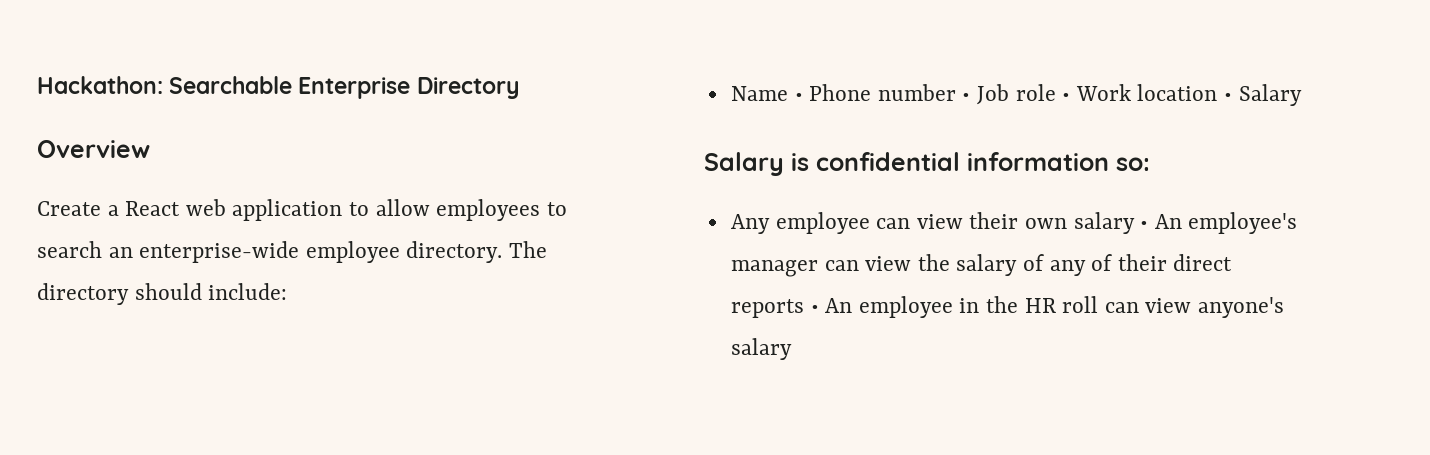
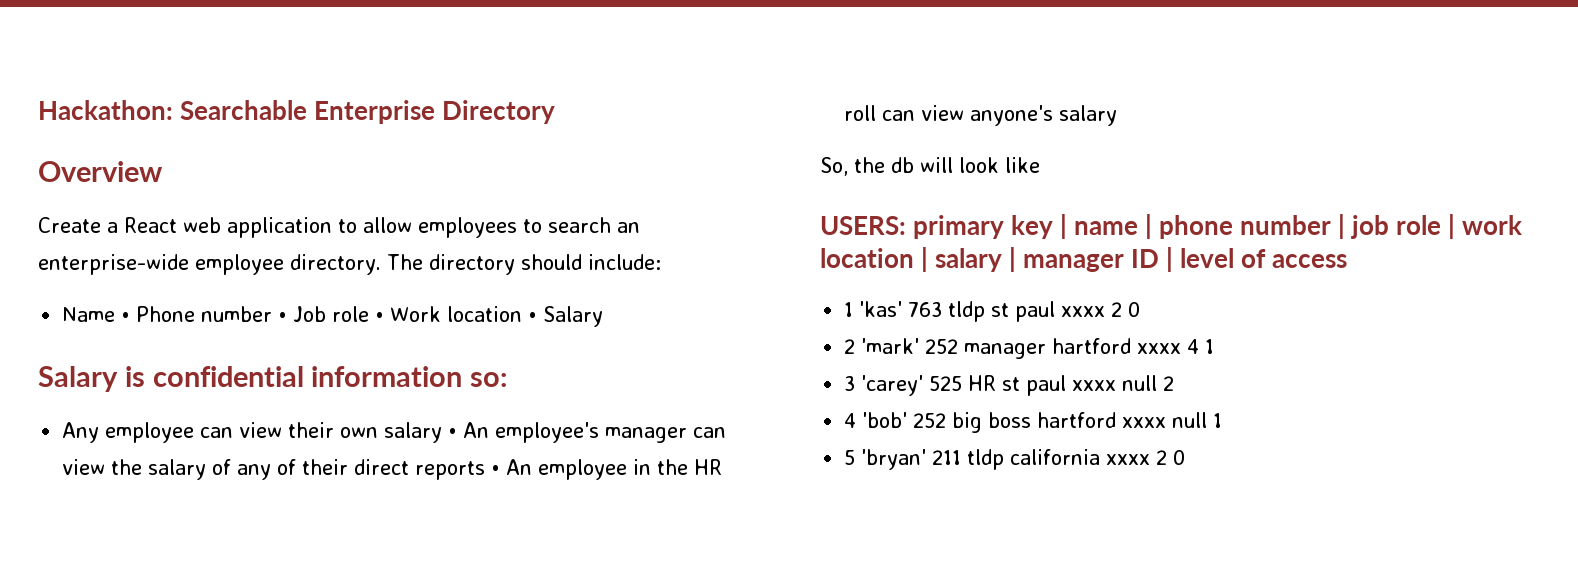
(792, 349) none -> [820,157,1040,176] [820,214,1523,239] [820,247,1348,272] [844,301,1141,322] [844,338,1215,359] [844,375,1175,396] [844,412,1223,433] [844,449,1186,470] // So, the db will look like // USERS: primary key | name | phone number | job role | work location | salary | manager ID | level of access // 1 'kas' 763 tldp st paul xxxx 2 0 // 2 'mark' 252 manager hartford xxxx 4 1 // 3 'carey' 525 HR st paul xxxx null 2 // 4 'bob' 252 big boss hartford xxxx null 1 // 5 'bryan' 211 tldp california xxxx 2 0

